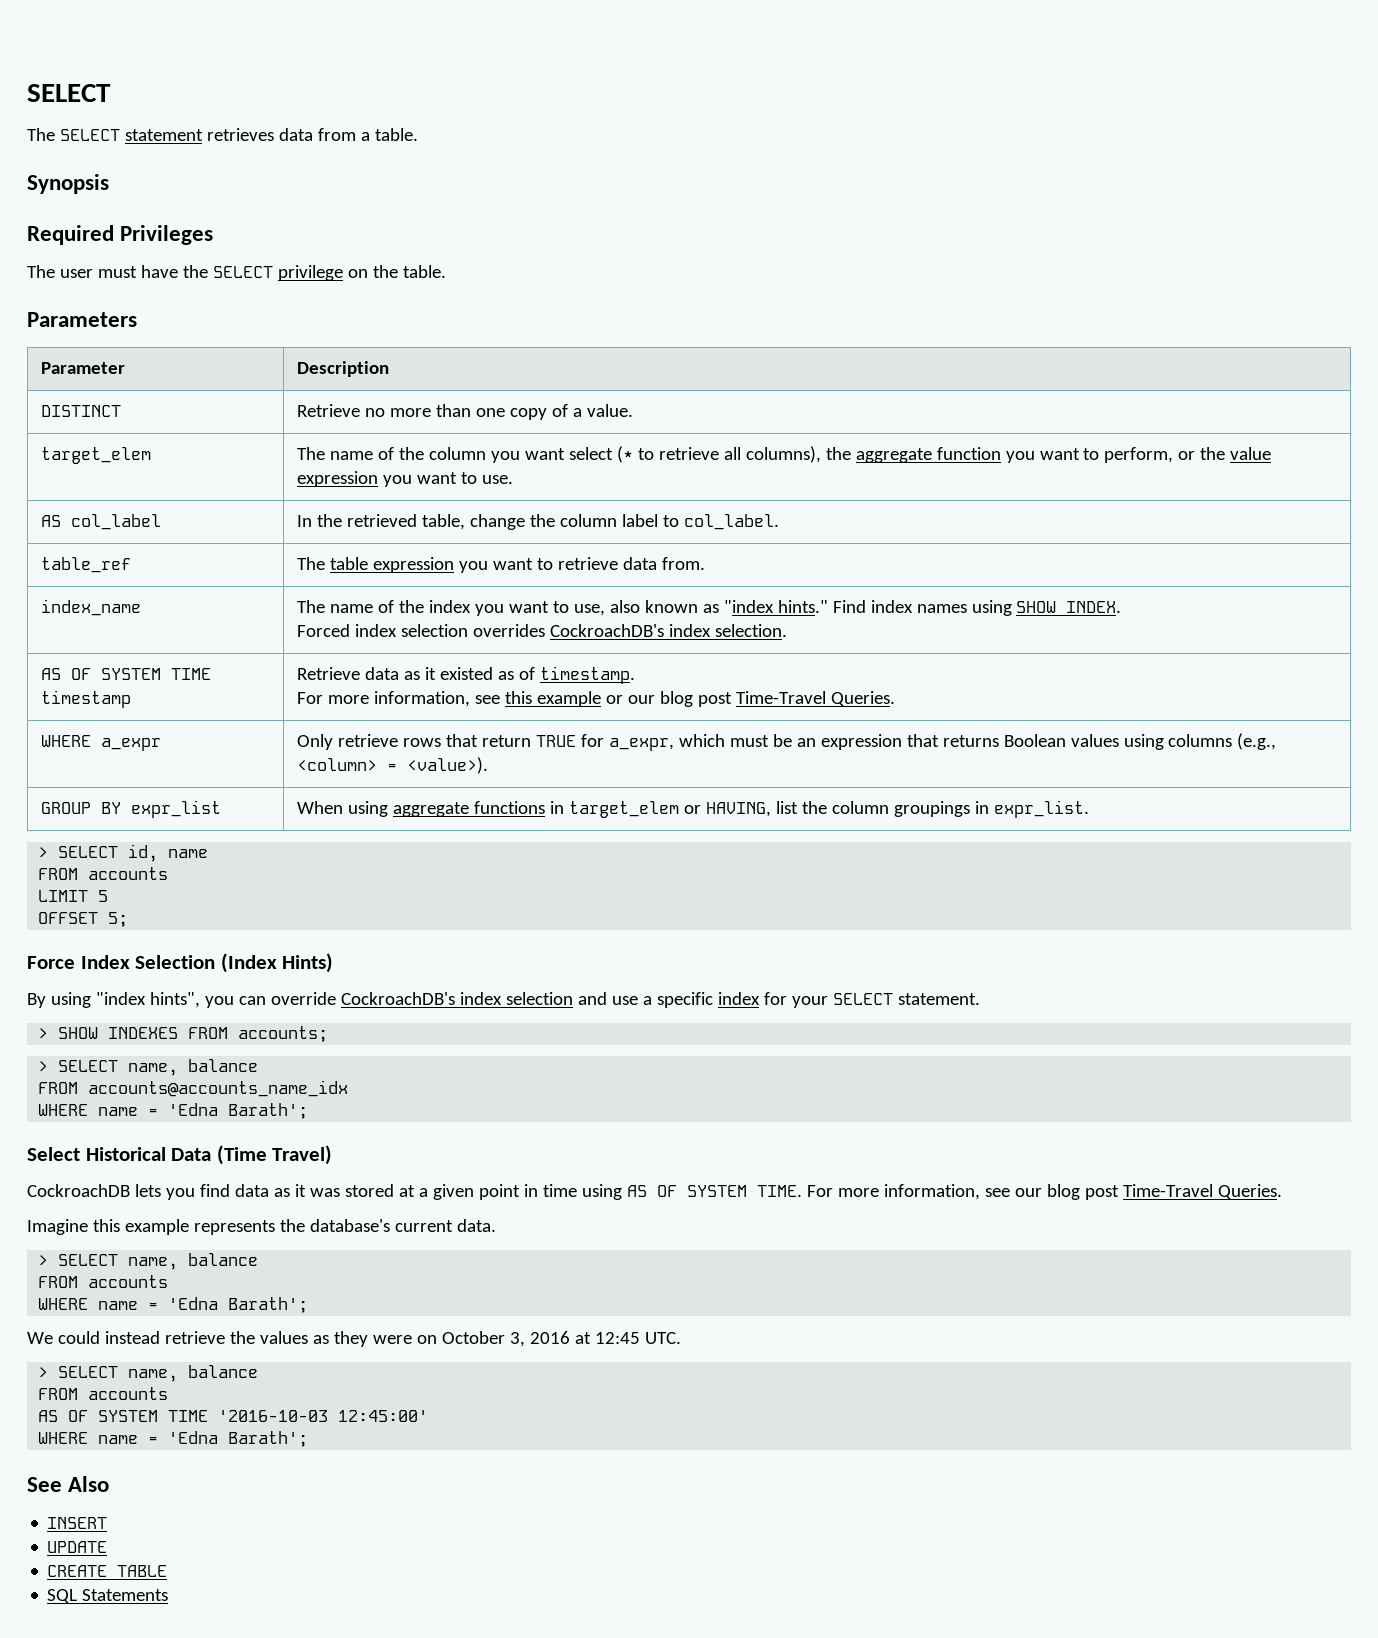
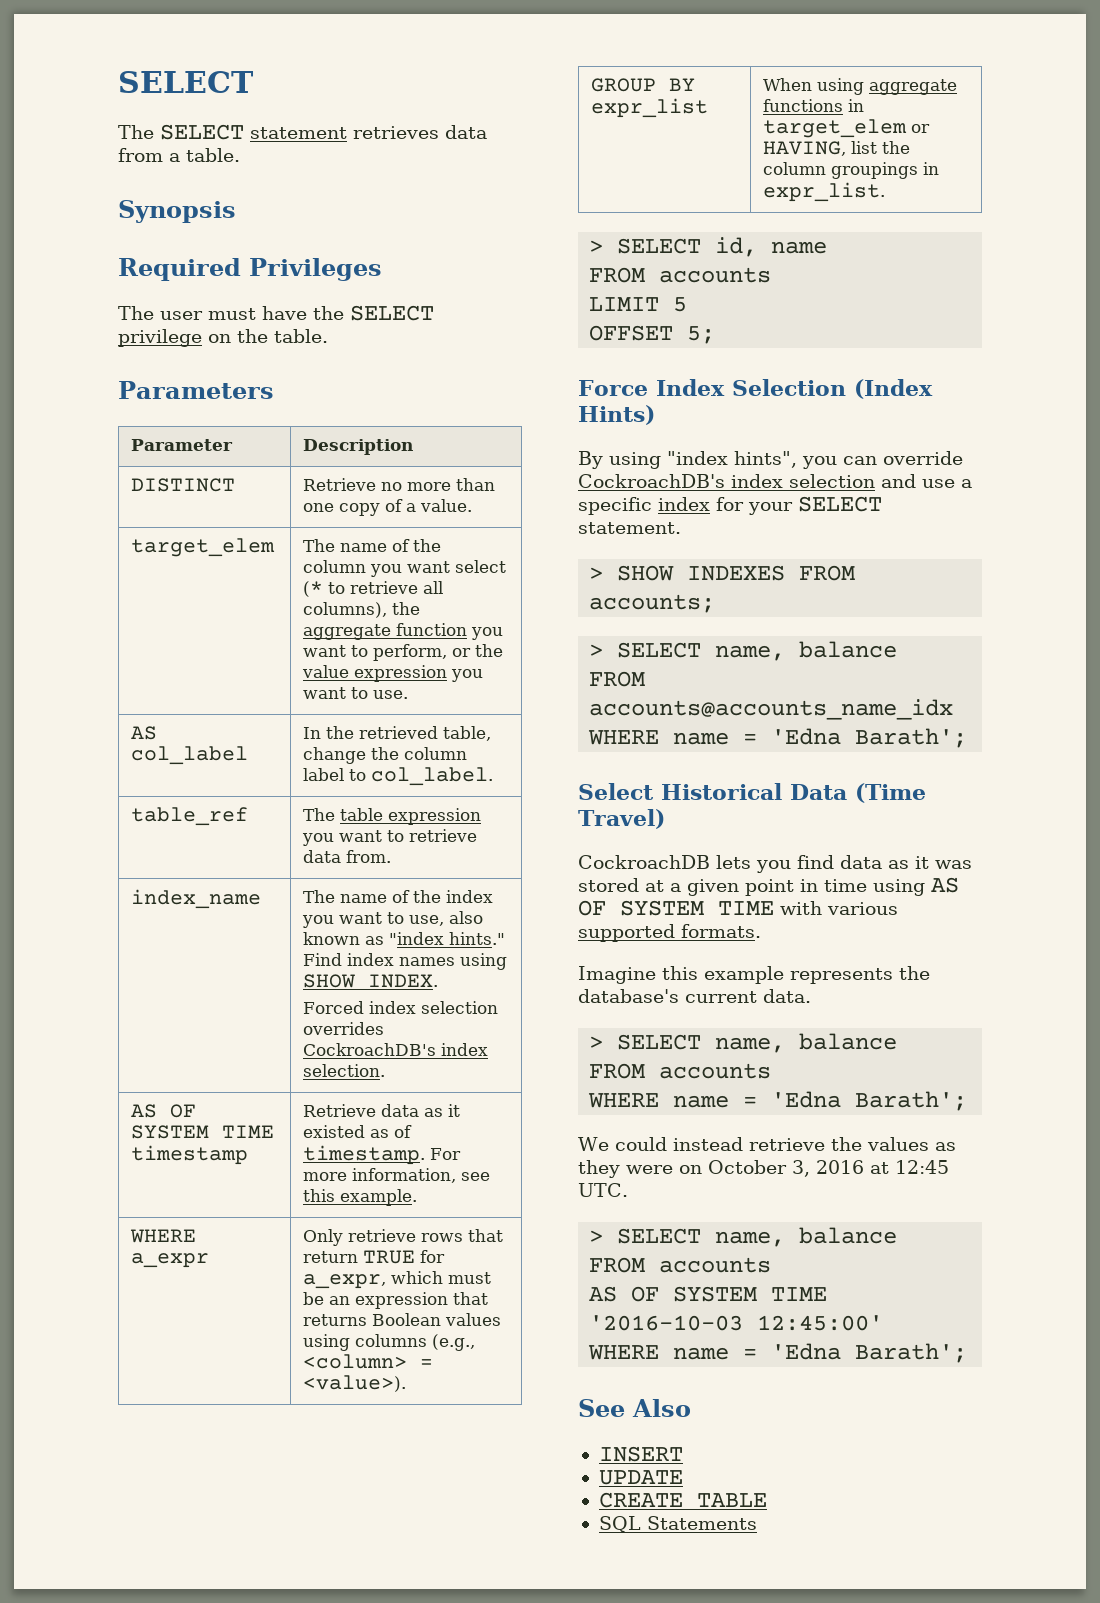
(635, 675) // -> (426, 1155) none
[536,691,895,707] example or our blog post Time-Travel Queries. -> [340,1189,418,1206] example.
[756,1184,1282,1200] TIME. For more information, see our blog post Time-Travel Queries. -> [718,901,898,915] [578,924,761,942] TIME with various supported formats.

